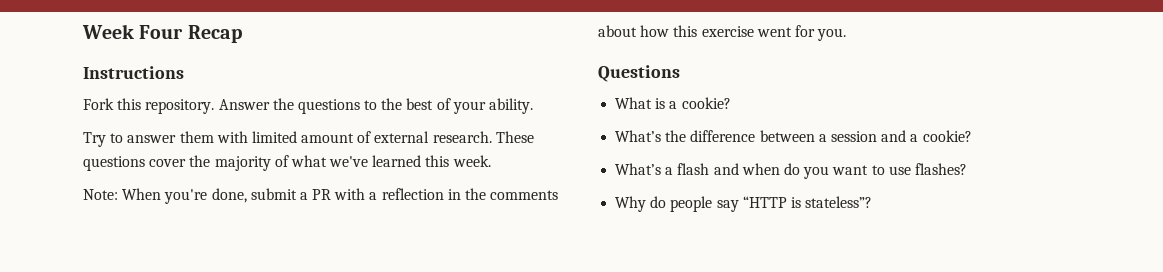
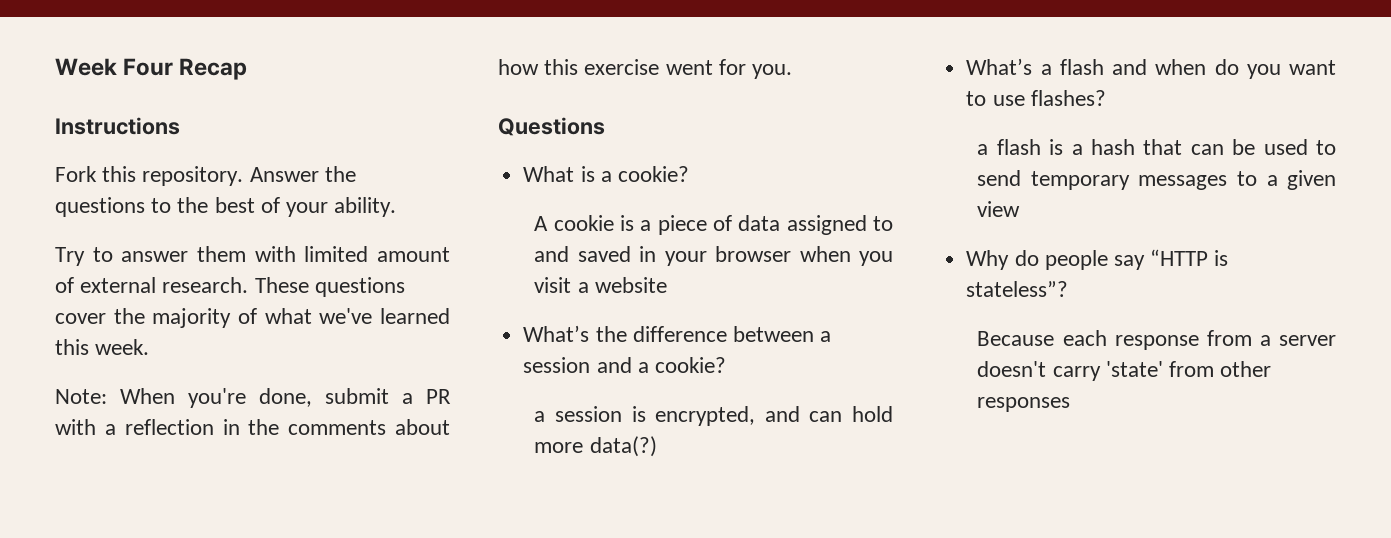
(731, 103) none -> [534,215,893,235] [534,246,893,266] [534,277,667,293] // A cookie is a piece of data assigned to and saved in your browser when you visit a website
(972, 136) none -> [534,406,893,426] [534,436,657,457] // a session is encrypted, and can hold more data(?)
(967, 169) none -> [977,139,1336,155] [977,170,1336,190] [977,201,1021,217] // a flash is a hash that can be used to send temporary messages to a given view
(873, 202) none -> [977,330,1336,350] [977,361,1272,381] [977,397,1071,412] // Because each response from a server doesn't carry 'state' from other responses

